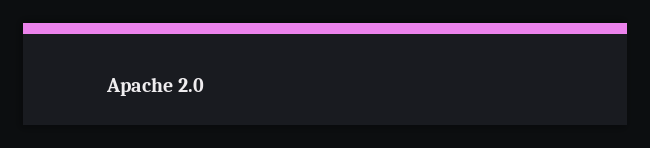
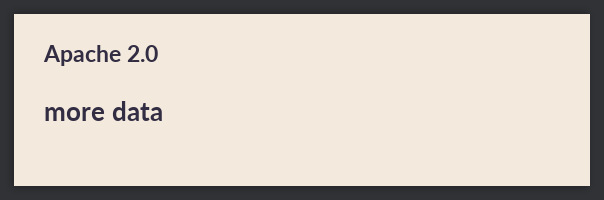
(205, 85) none -> [44,101,163,121] // more data

